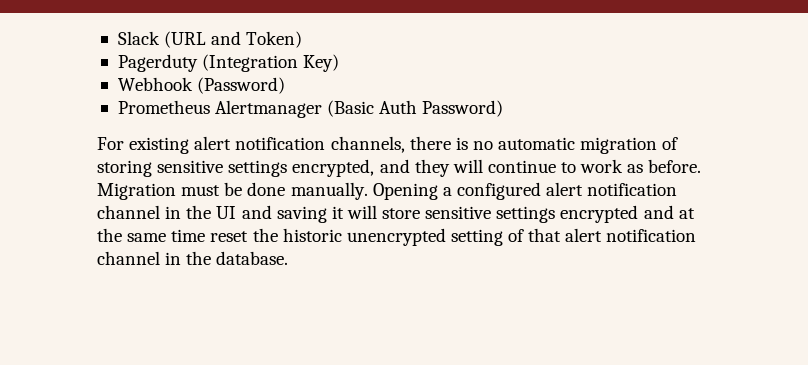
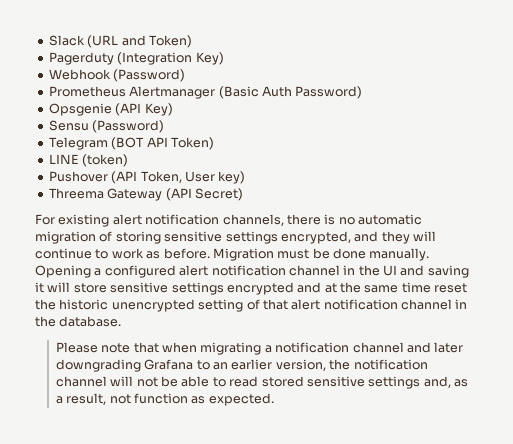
(504, 108) none -> [48,103,173,116] [48,120,165,133] [48,137,214,150] [48,154,129,167] [48,171,246,184] [48,188,243,201] // Opsgenie (API Key) // Sensu (Password) // Telegram (BOT API Token) // LINE (token) // Pushover (API Token, User key) // Threema Gateway (API Secret)
(289, 258) none -> [55,342,464,355] [55,359,428,372] [55,376,469,389] [55,393,274,406] // Please note that when migrating a notification channel and later downgrading Grafana to an earlier version, the notification channel will not be able to read stored sensitive settings and, as a result, not function as expected.

